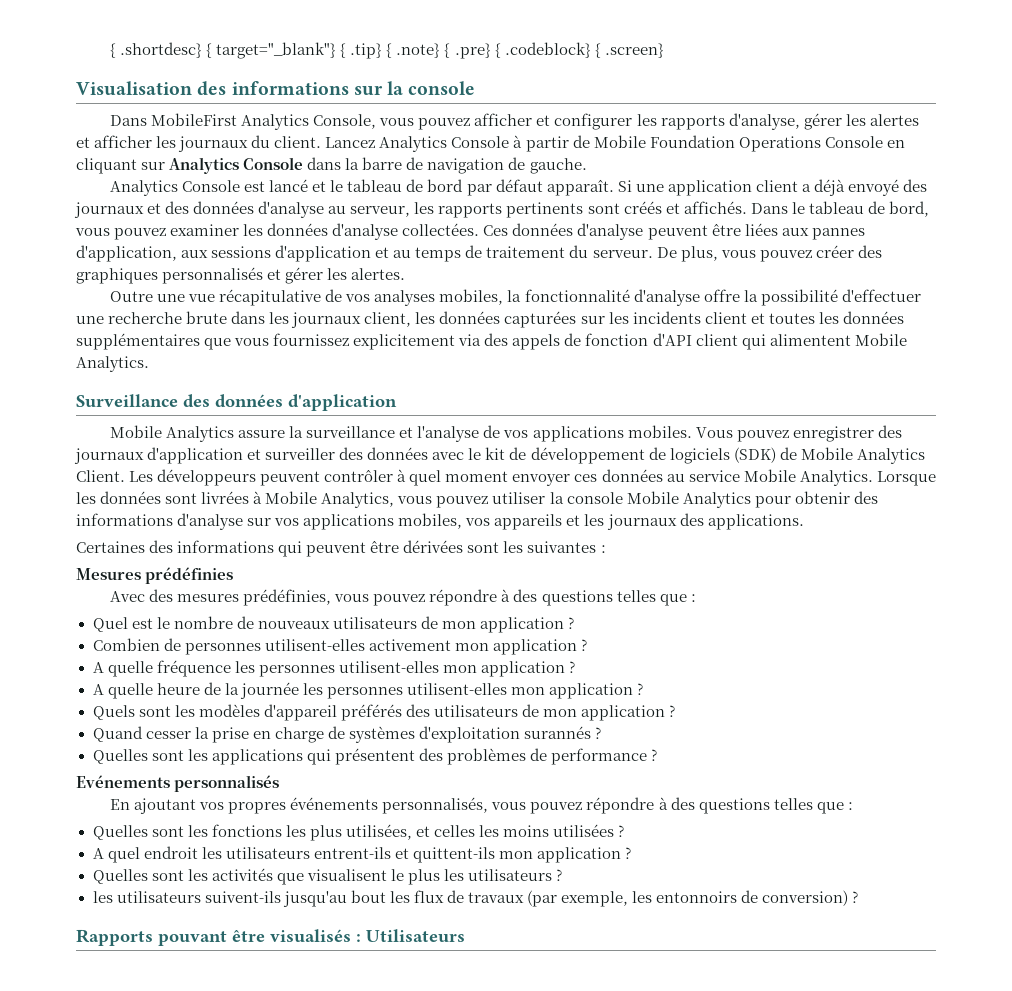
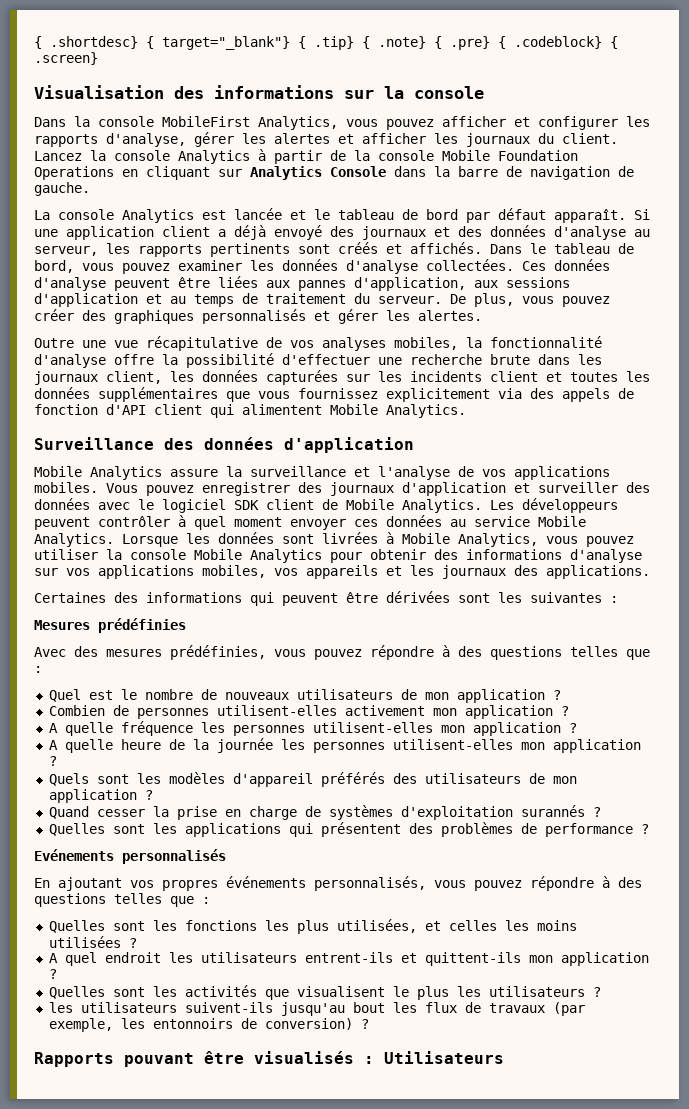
[151,113,377,130] MobileFirst Analytics Console, -> [74,116,338,130] la console MobileFirst Analytics,
[379,136,510,152] Analytics Console -> [90,150,250,164] la console Analytics
(590, 141) none -> [354,150,434,161] la console
[824,136,883,148] Console -> (114, 173) none
[110,179,309,196] Analytics Console est lancé -> [34,208,282,223] La console Analytics est lancée
[485,447,925,464] [76,470,125,482] kit de développement de logiciels (SDK) de Mobile Analytics Client. -> [162,499,482,513] logiciel SDK client de Mobile Analytics.

